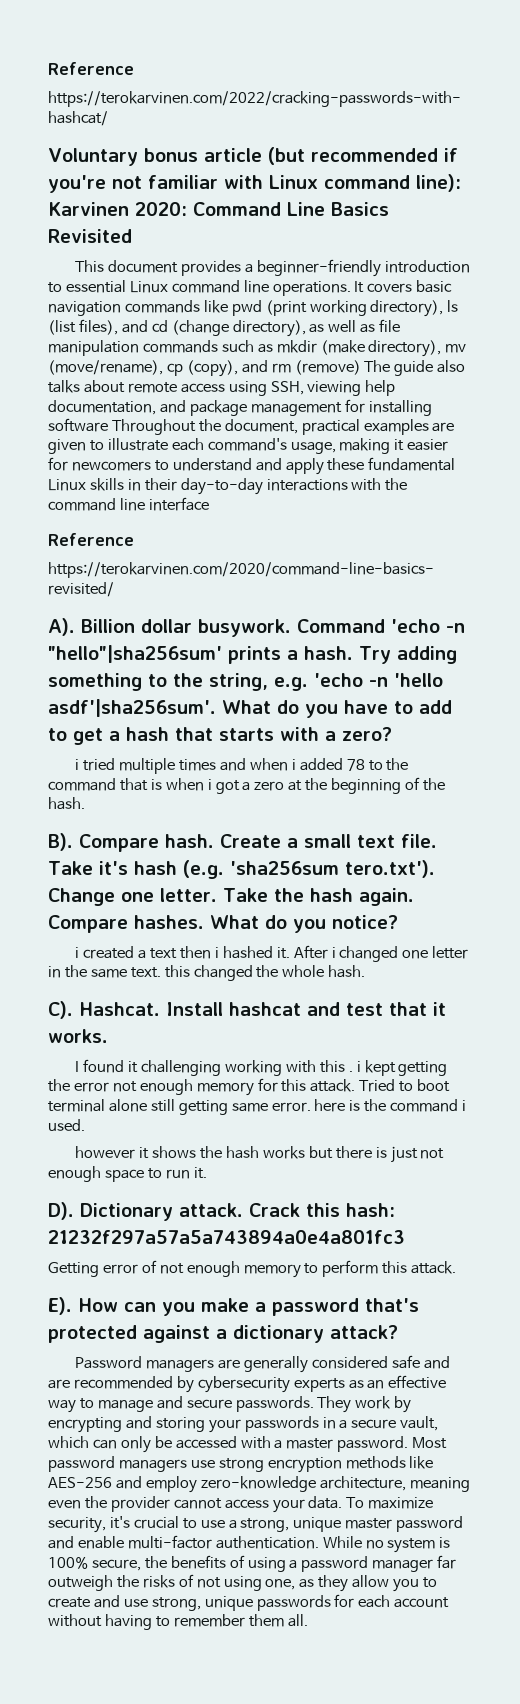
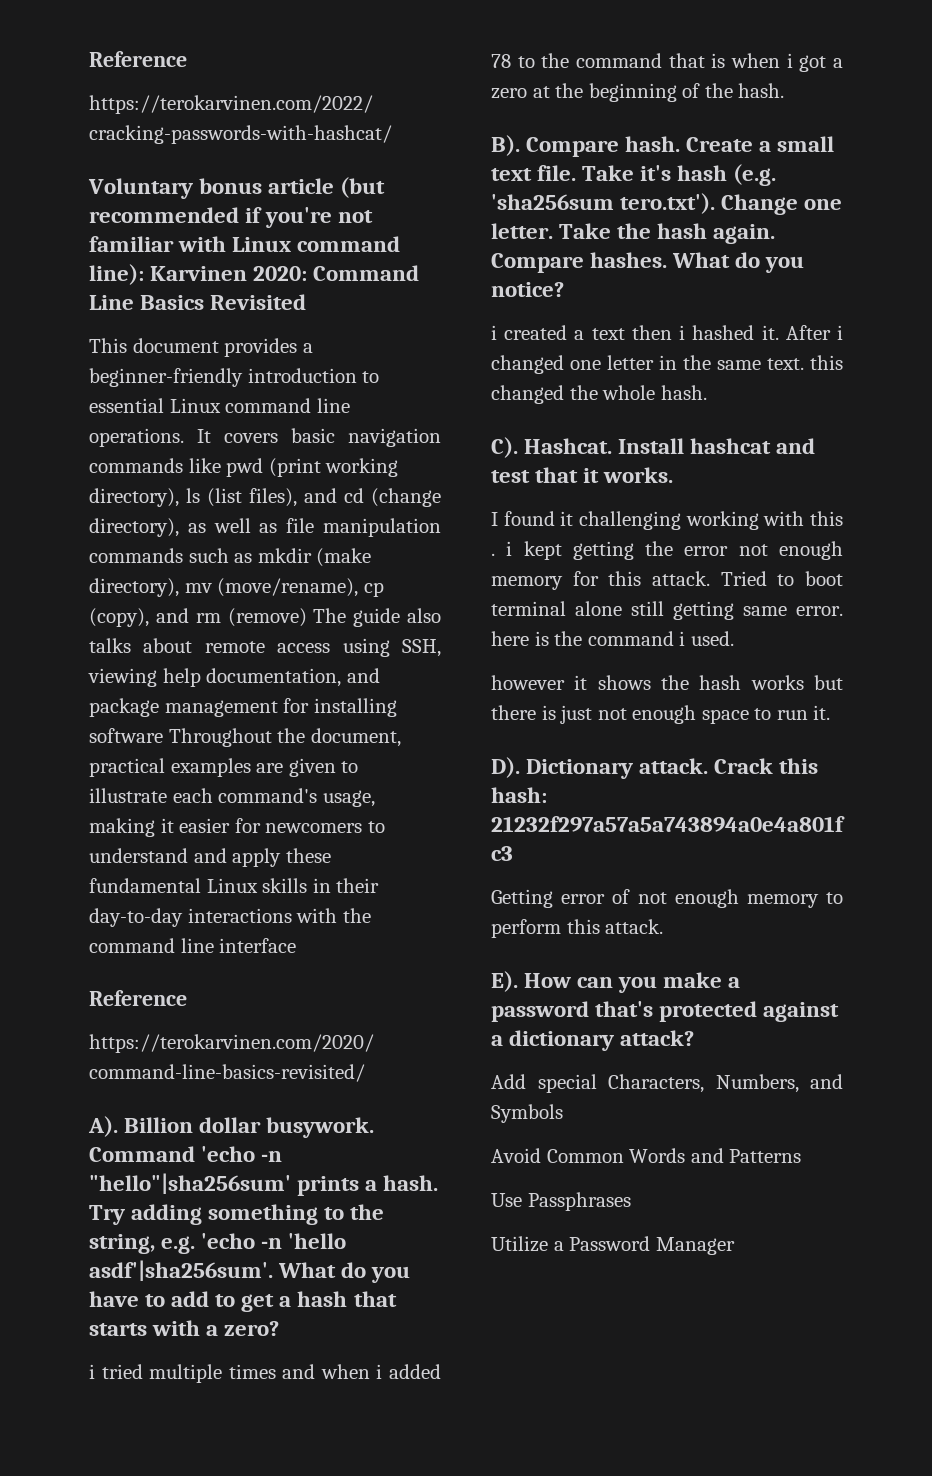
[75,1355,450,1373] [48,1375,447,1393] [48,1396,412,1413] [48,1416,439,1433] [48,1436,448,1453] [48,1456,434,1473] [48,1476,470,1493] [48,1496,434,1513] [48,1516,464,1533] [48,1535,451,1553] [48,1555,457,1572] [48,1574,438,1592] [48,1594,450,1611] [48,1614,308,1630] Password managers are generally considered safe and are recommended by cybersecurity experts as an effective way to manage and secure passwords. They work by encrypting and storing your passwords in a secure vault, which can only be accessed with a master password. Most password managers use strong encryption methods like AES-256 and employ zero-knowledge architecture, meaning even the provider cannot access your data. To maximize security, it's crucial to use a strong, unique master password and enable multi-factor authentication. While no system is 100% secure, the benefits of using a password manager far outweigh the risks of not using one, as they allow you to create and use strong, unique passwords for each account without having to remember them all. -> [491,1074,843,1093] [491,1104,563,1123] [491,1148,802,1163] [491,1192,631,1211] [491,1236,735,1255] Add special Characters, Numbers, and Symbols // Avoid Common Words and Patterns // Use Passphrases // Utilize a Password Manager

